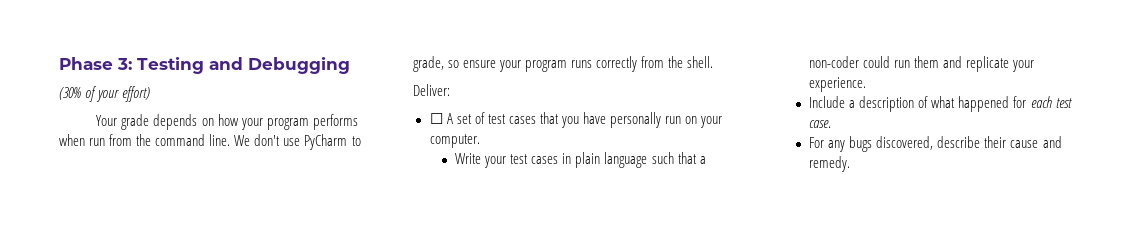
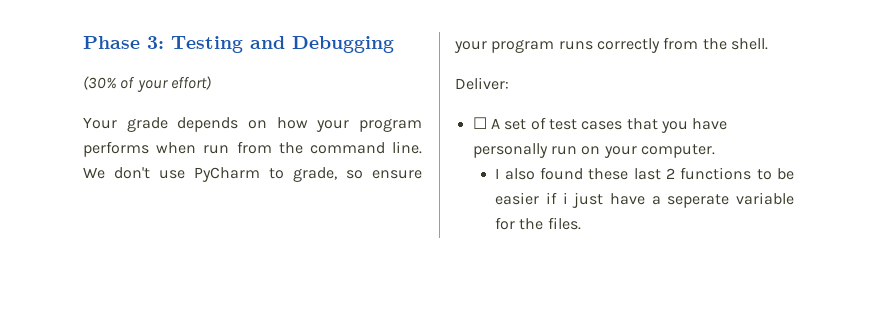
[455,152,706,168] [809,56,1035,72] [809,77,867,92] [809,96,1072,112] [809,120,832,128] [809,136,1062,152] [809,156,851,172] Write your test cases in plain language such that a non-coder could run them and replicate your experience. // Include a description of what happened for each test case. // For any bugs discovered, describe their cause and remedy. -> [495,167,794,180] [495,192,794,208] [495,217,581,230] I also found these last 2 functions to be easier if i just have a seperate variable for the files.

